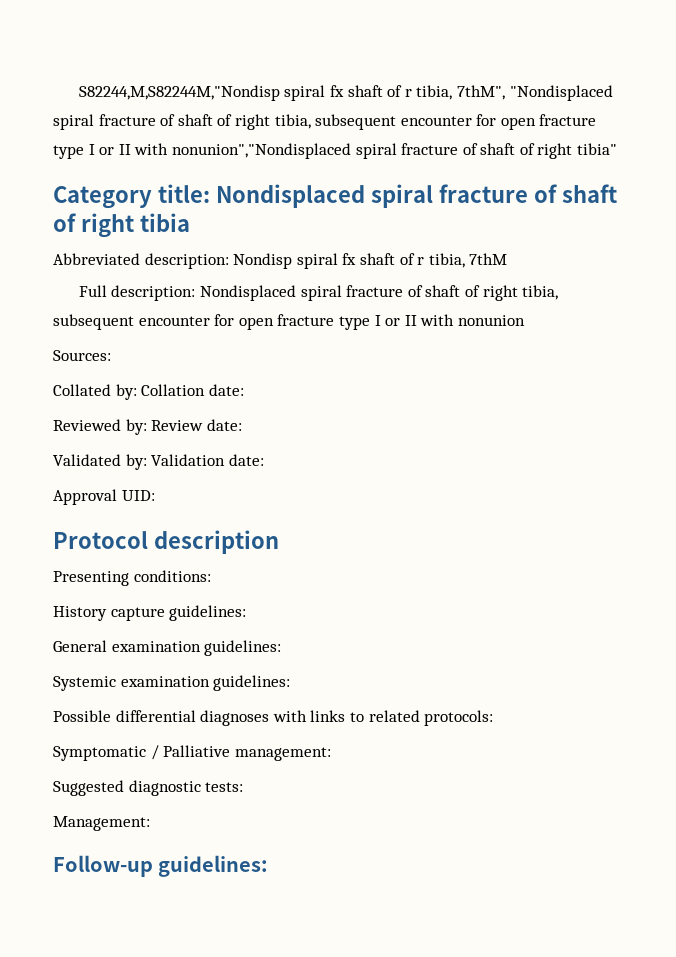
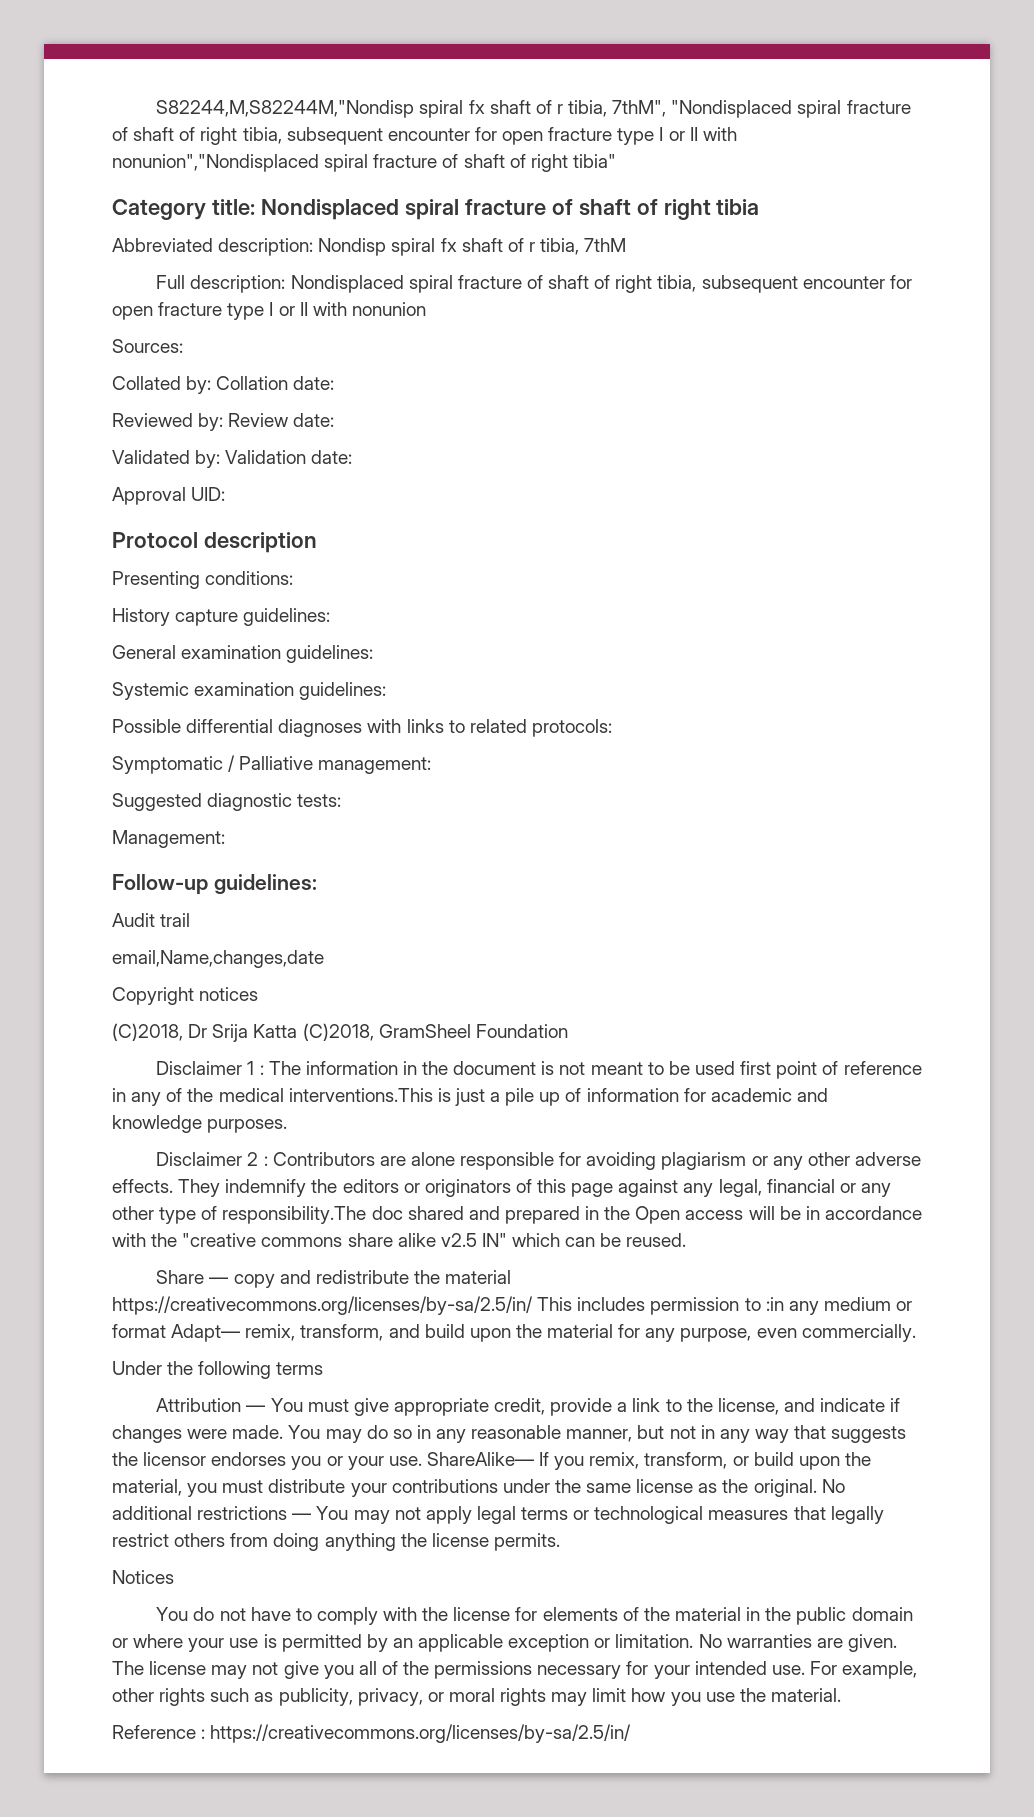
(269, 866) none -> [112,913,191,927] [112,950,324,968] [112,987,259,1005] [112,1023,568,1042] [156,1061,922,1079] [112,1088,828,1106] [112,1115,288,1133] [156,1152,921,1170] [112,1179,891,1197] [112,1206,922,1224] [112,1233,687,1247] [156,1270,512,1288] [112,1296,913,1315] [112,1324,916,1342] [112,1361,324,1379] [156,1398,901,1416] [112,1425,907,1443] [112,1452,871,1470] [112,1479,845,1497] [112,1506,884,1524] [112,1533,560,1551] [112,1570,174,1584] [156,1607,913,1625] [112,1634,897,1652] [112,1661,918,1679] [112,1688,841,1706] [112,1724,632,1743] // Audit trail // email,Name,changes,date // Copyright notices // (C)2018, Dr Srija Katta (C)2018, GramSheel Foundation // Disclaimer 1 : The information in the document is not meant to be used first point of reference in any of the medical interventions.This is just a pile up of information for academic and knowledge purposes. // Disclaimer 2 : Contributors are alone responsible for avoiding plagiarism or any other adverse effects. They indemnify the editors or originators of this page against any legal, financial or any other type of responsibility.The doc shared and prepared in the Open access will be in accordance with the "creative commons share alike v2.5 IN" which can be reused. // Share — copy and redistribute the material https://creativecommons.org/licenses/by-sa/2.5/in/ This includes permission to :in any medium or format Adapt— remix, transform, and build upon the material for any purpose, even commercially. // Under the following terms // Attribution — You must give appropriate credit, provide a link to the license, and indicate if changes were made. You may do so in any reasonable manner, but not in any way that suggests the licensor endorses you or your use. ShareAlike— If you remix, transform, or build upon the material, you must distribute your contributions under the same license as the original. No additional restrictions — You may not apply legal terms or technological measures that legally restrict others from doing anything the license permits. // Notices // You do not have to comply with the license for elements of the material in the public domain or where your use is permitted by an applicable exception or limitation. No warranties are given. The license may not give you all of the permissions necessary for your intended use. For example, other rights such as publicity, privacy, or moral rights may limit how you use the material. // Reference : https://creativecommons.org/licenses/by-sa/2.5/in/

